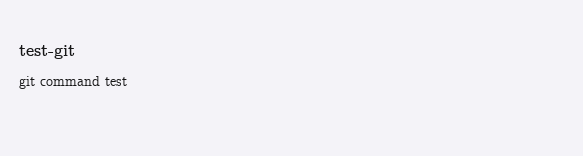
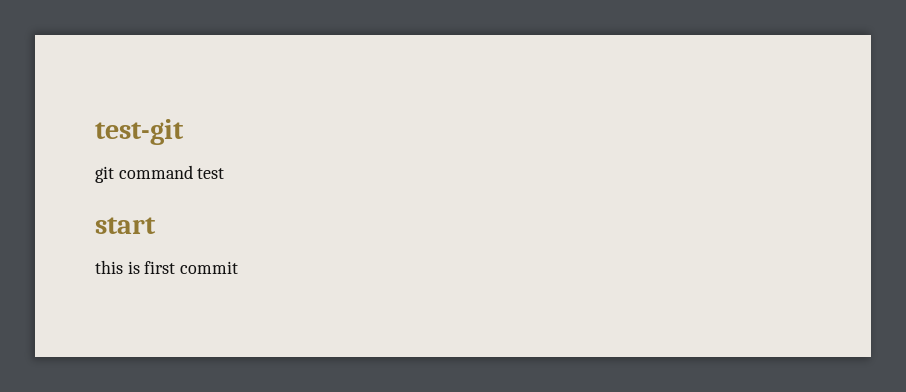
(127, 81) none -> [95,217,156,234] [95,260,239,274] // start // this is first commit

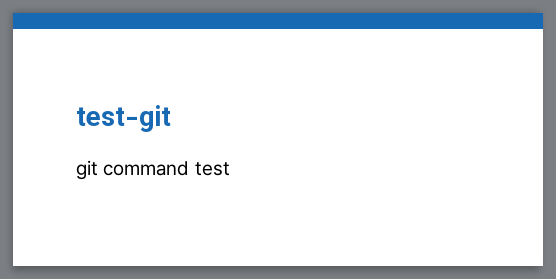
[95,217,156,234] [95,260,239,274] // start // this is first commit -> (230, 169) none

